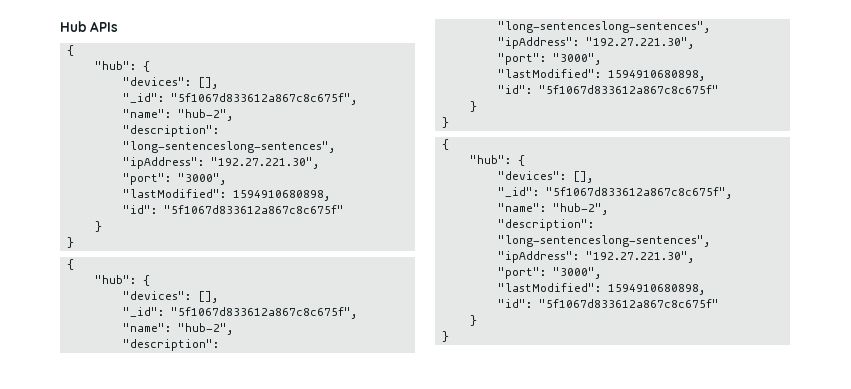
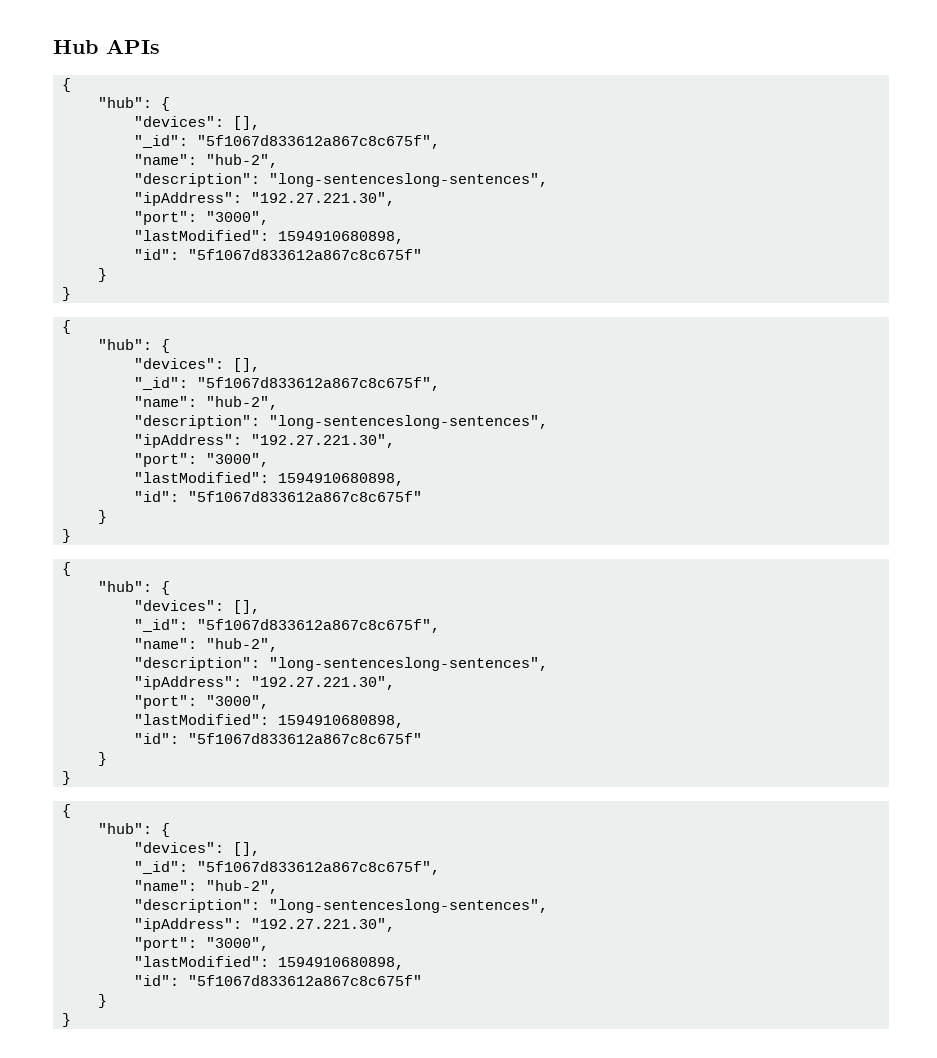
(450, 336) none -> [61,804,71,818] [97,823,170,837] [133,842,260,856] [133,861,440,875] [133,880,278,894] [133,899,548,913] [133,918,395,932] [133,937,269,951] [133,956,404,970] [133,975,422,986] [97,994,107,1008] [61,1013,71,1027] // { // "hub": { // "devices": [], // "_id": "5f1067d833612a867c8c675f", // "name": "hub-2", // "description": "long-sentenceslong-sentences", // "ipAddress": "192.27.221.30", // "port": "3000", // "lastModified": 1594910680898, // "id": "5f1067d833612a867c8c675f" // } // }

